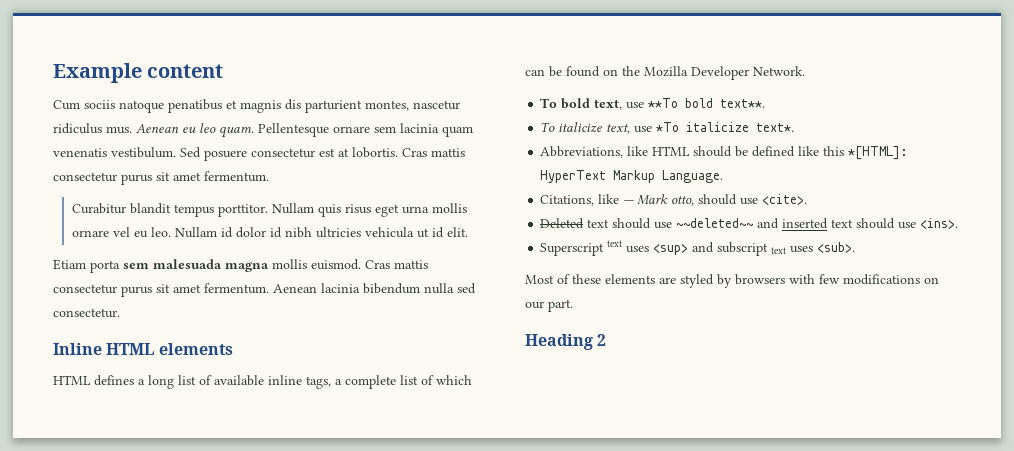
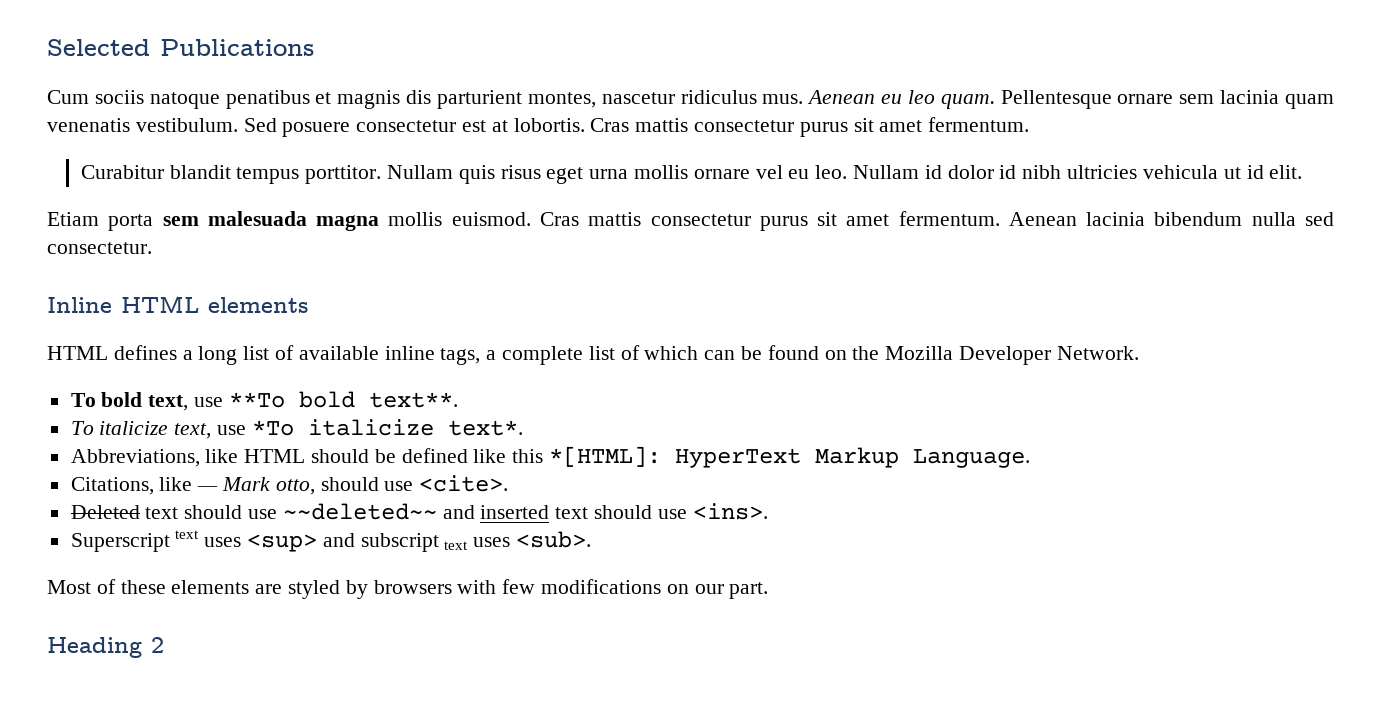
[53,63,224,83] Example content -> [47,39,314,56] Selected Publications

